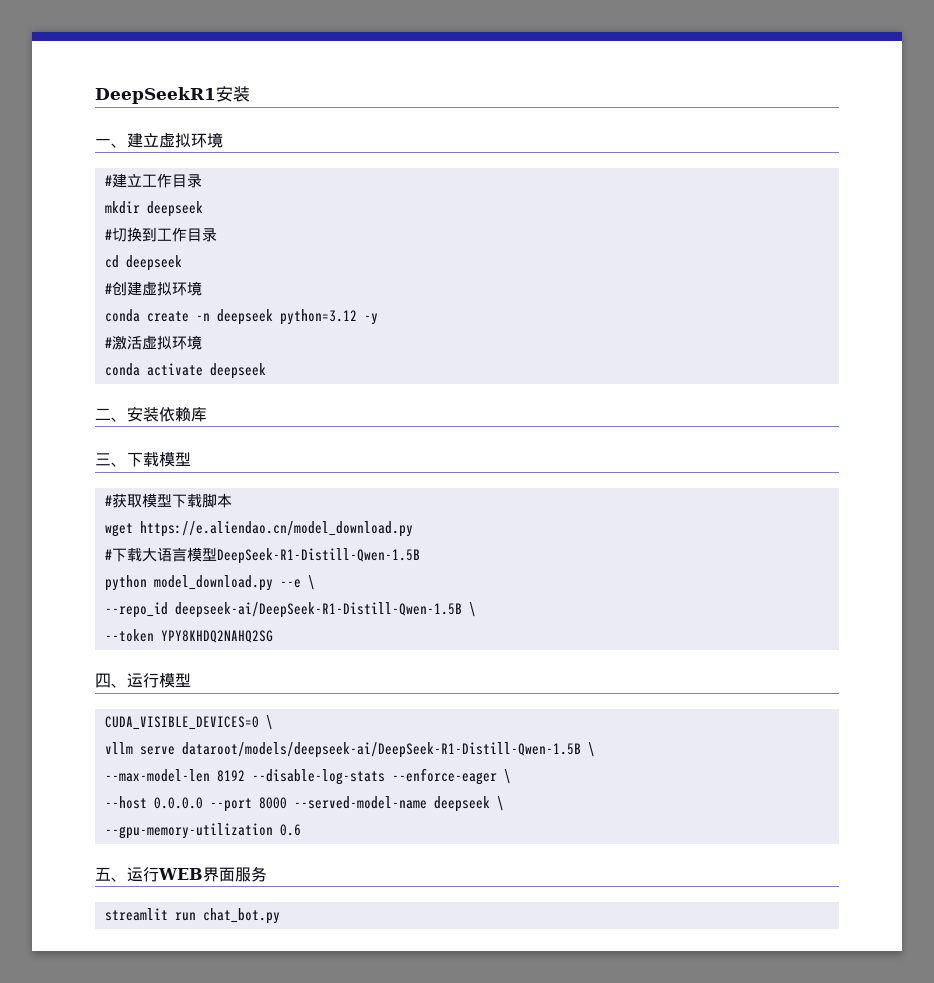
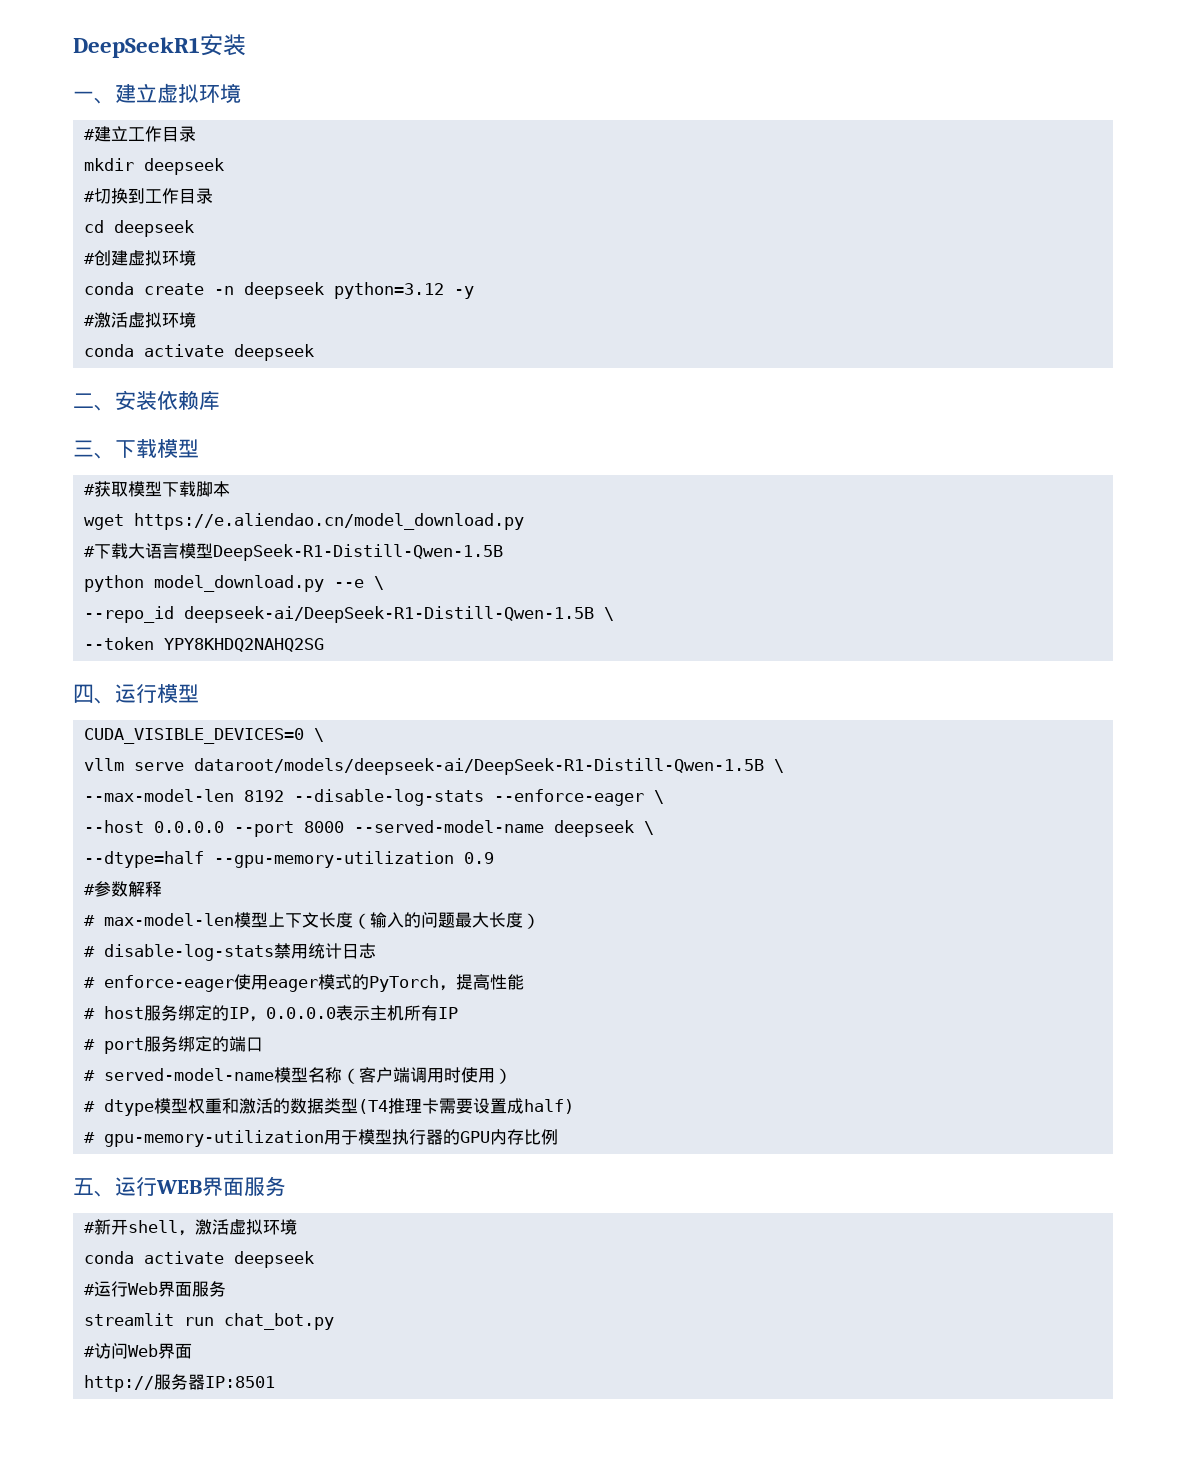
[104,823,301,839] --gpu-memory-utilization 0.6 -> [83,851,494,868] [83,881,162,897] [83,912,540,929] [83,943,376,961] [83,974,524,992] [83,1005,458,1022] [83,1036,263,1054] [83,1067,512,1084] [83,1098,574,1116] [83,1129,558,1147] --dtype=half --gpu-memory-utilization 0.9 // #参数解释 // # max-model-len模型上下文长度（输入的问题最大长度） // # disable-log-stats禁用统计日志 // # enforce-eager使用eager模式的PyTorch，提高性能 // # host服务绑定的IP，0.0.0.0表示主机所有IP // # port服务绑定的端口 // # served-model-name模型名称（客户端调用时使用） // # dtype模型权重和激活的数据类型(T4推理卡需要设置成half) // # gpu-memory-utilization用于模型执行器的GPU内存比例
[104,908,280,924] streamlit run chat_bot.py -> [83,1219,297,1236] [83,1251,314,1268] [83,1281,226,1297] [83,1313,334,1330] [83,1343,192,1359] [83,1374,275,1392] #新开shell，激活虚拟环境 // conda activate deepseek // #运行Web界面服务 // streamlit run chat_bot.py // #访问Web界面 // http://服务器IP:8501

